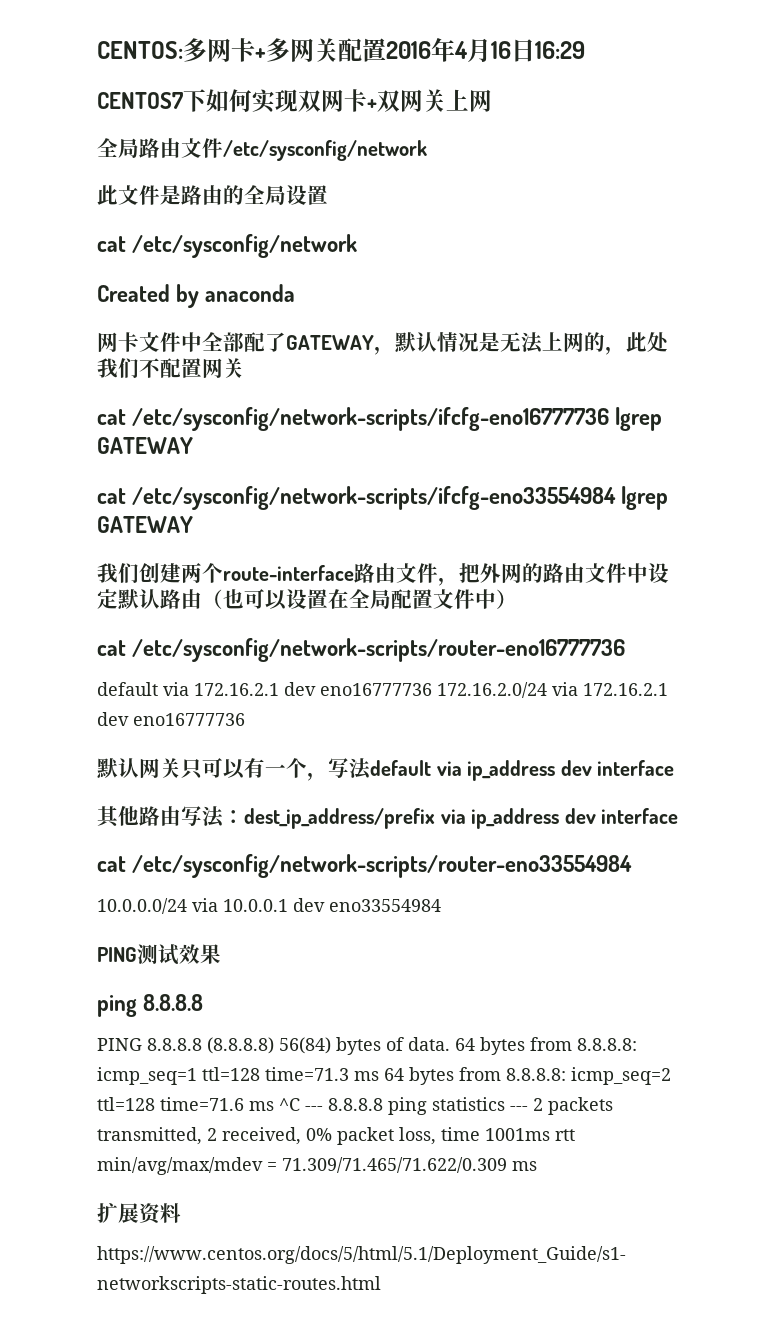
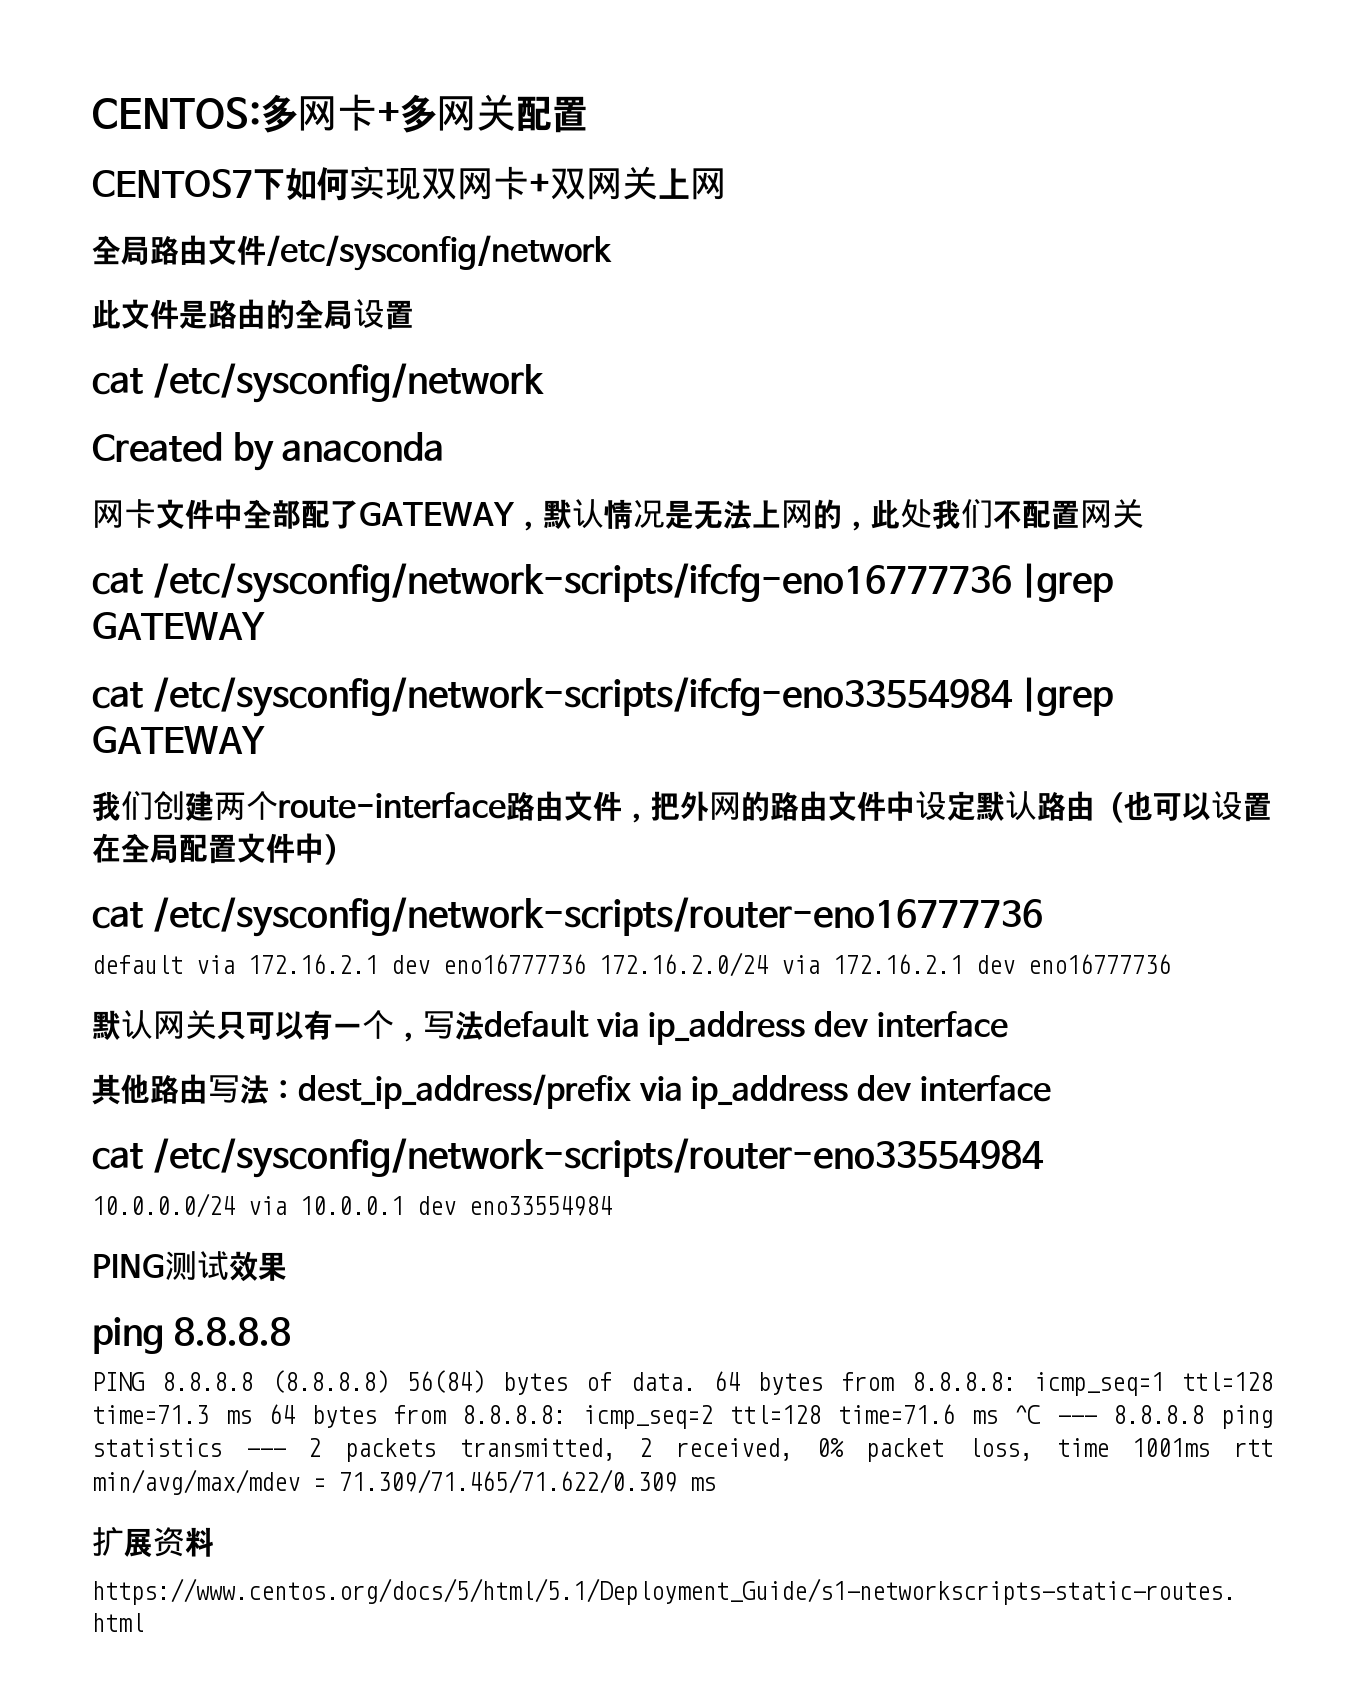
[386,37,585,63] 2016年4月16日16:29 -> (588, 114) none

